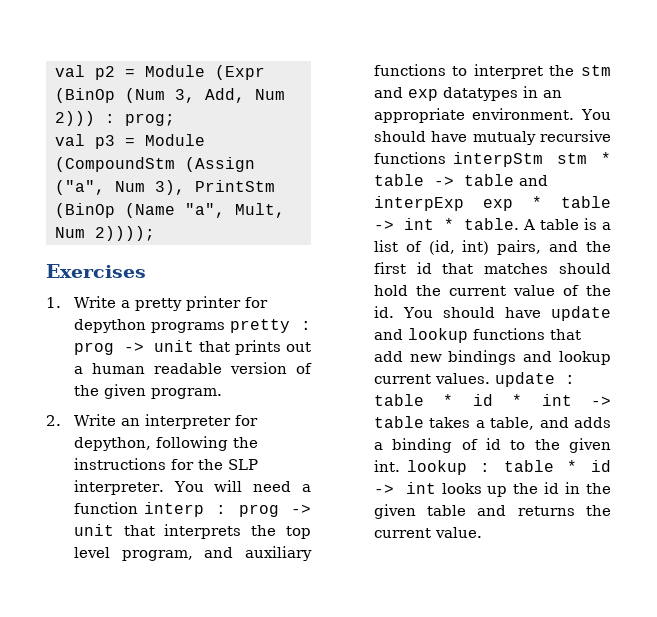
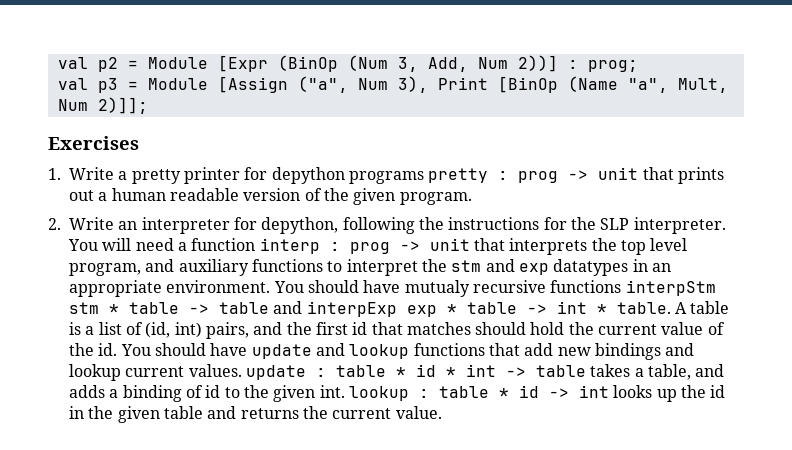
[214,65,265,80] (Expr -> [217,55,268,72] [Expr
[54,111,95,126] 2))) -> [517,55,558,72] 2))]
[54,157,255,172] (CompoundStm (Assign -> [217,76,288,93] [Assign
[194,180,275,192] [54,203,115,218] PrintStm (BinOp -> [437,76,558,93] Print [BinOp
[94,226,155,241] 2)))); -> [97,97,148,114] 2)]];

